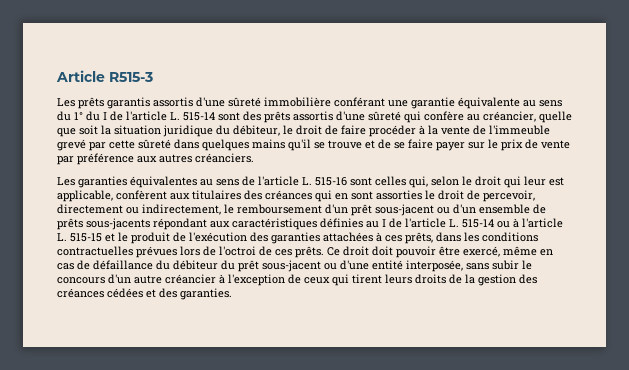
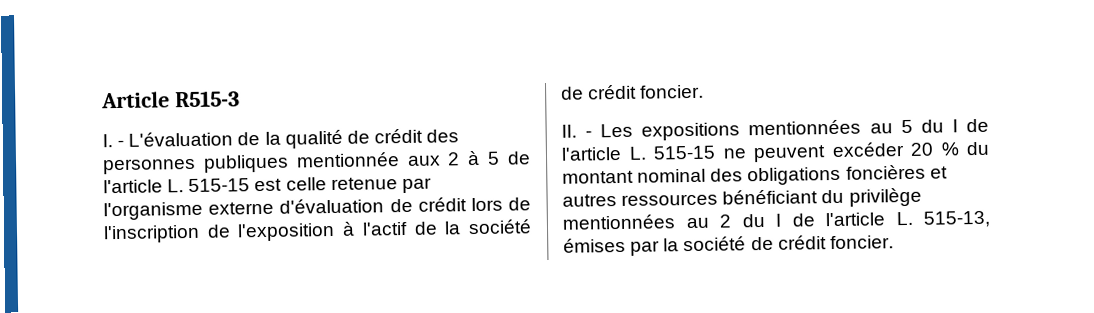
[57,97,562,109] [57,111,572,123] [57,125,550,137] [57,139,570,151] [57,153,254,165] [57,176,564,188] [57,190,535,202] [57,204,546,216] [57,218,563,230] [57,232,538,244] [57,246,553,258] [57,260,532,272] [57,274,537,286] [57,288,232,300] Les prêts garantis assortis d'une sûreté immobilière conférant une garantie équivalente au sens du 1° du I de l'article L. 515-14 sont des prêts assortis d'une sûreté qui confère au créancier, quelle que soit la situation juridique du débiteur, le droit de faire procéder à la vente de l'immeuble grevé par cette sûreté dans quelques mains qu'il se trouve et de se faire payer sur le prix de vente par préférence aux autres créanciers. // Les garanties équivalentes au sens de l'article L. 515-16 sont celles qui, selon le droit qui leur est applicable, confèrent aux titulaires des créances qui en sont assorties le droit de percevoir, directement ou indirectement, le remboursement d'un prêt sous-jacent ou d'un ensemble de prêts sous-jacents répondant aux caractéristiques définies au I de l'article L. 515-14 ou à l'article L. 515-15 et le produit de l'exécution des garanties attachées à ces prêts, dans les conditions contractuelles prévues lors de l'octroi de ces prêts. Ce droit doit pouvoir être exercé, même en cas de défaillance du débiteur du prêt sous-jacent ou d'une entité interposée, sans subir le concours d'un autre créancier à l'exception de ceux qui tirent leurs droits de la gestion des créances cédées et des garanties. -> [102,128,460,149] [102,150,531,175] [103,177,432,194] [103,197,532,221] [103,219,532,244] [561,84,705,100] [561,118,989,141] [561,141,990,163] [562,164,948,186] [562,187,922,207] [562,210,991,230] [563,235,894,256] I. - L'évaluation de la qualité de crédit des personnes publiques mentionnée aux 2 à 5 de l'article L. 515-15 est celle retenue par l'organisme externe d'évaluation de crédit lors de l'inscription de l'exposition à l'actif de la société de crédit foncier. // II. - Les expositions mentionnées au 5 du I de l'article L. 515-15 ne peuvent excéder 20 % du montant nominal des obligations foncières et autres ressources bénéficiant du privilège mentionnées au 2 du I de l'article L. 515-13, émises par la société de crédit foncier.

